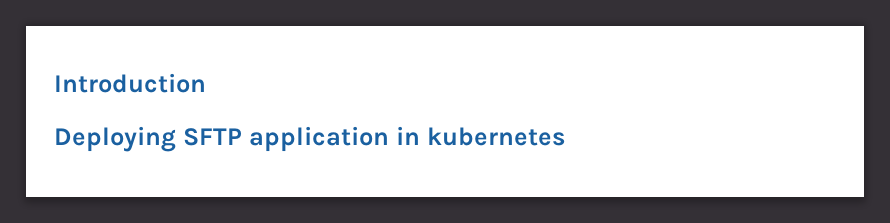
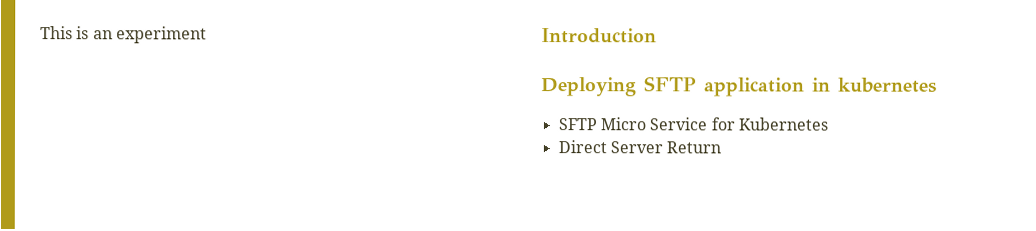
(54, 83) none -> [40,26,207,44] This is an experiment //
(565, 136) none -> [557,117,828,131] [557,140,722,154] // SFTP Micro Service for Kubernetes // Direct Server Return

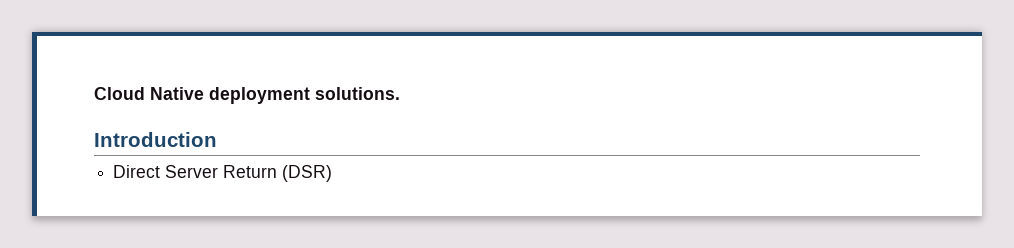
[40,26,207,44] [541,28,657,44] [541,76,937,97] [557,117,828,131] This is an experiment // Introduction // Deploying SFTP application in kubernetes // SFTP Micro Service for Kubernetes -> [94,87,400,104] [94,132,217,147] Cloud Native deployment solutions. // Introduction
(722, 147) none -> [282,165,333,182] (DSR)

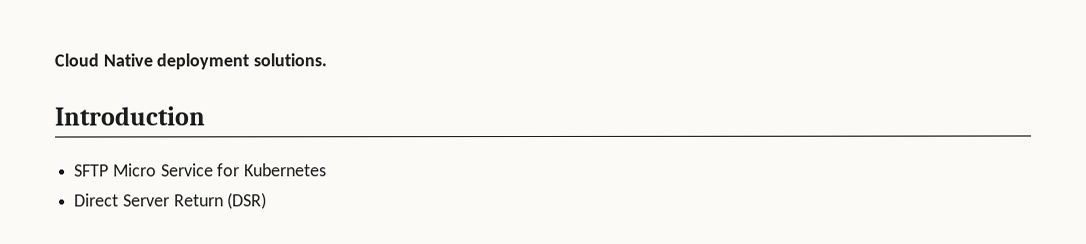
(217, 139) none -> [74,163,328,177] // SFTP Micro Service for Kubernetes

